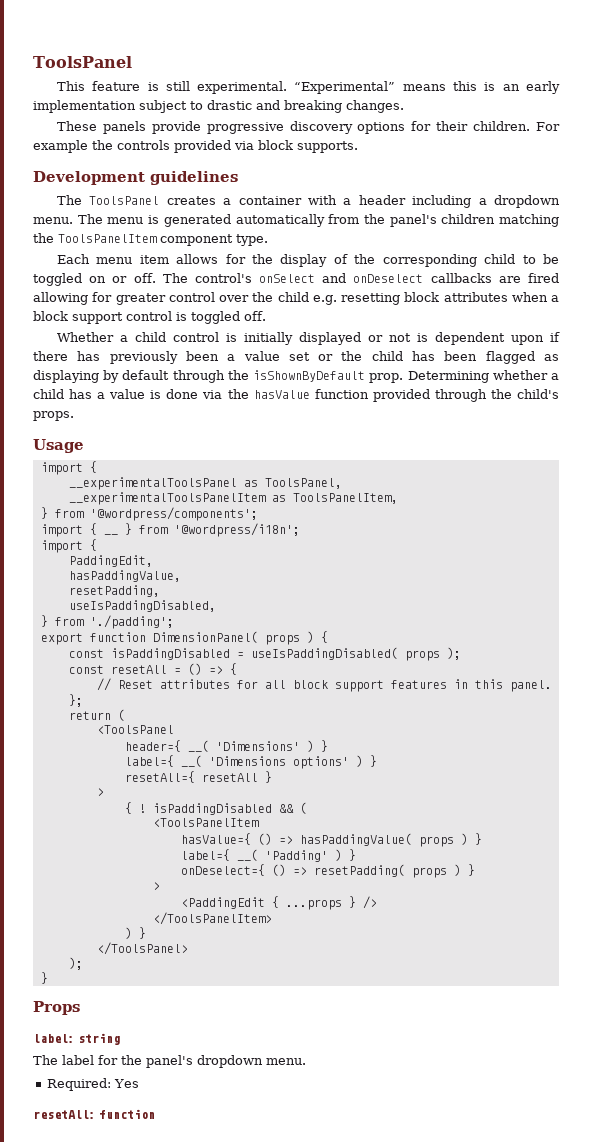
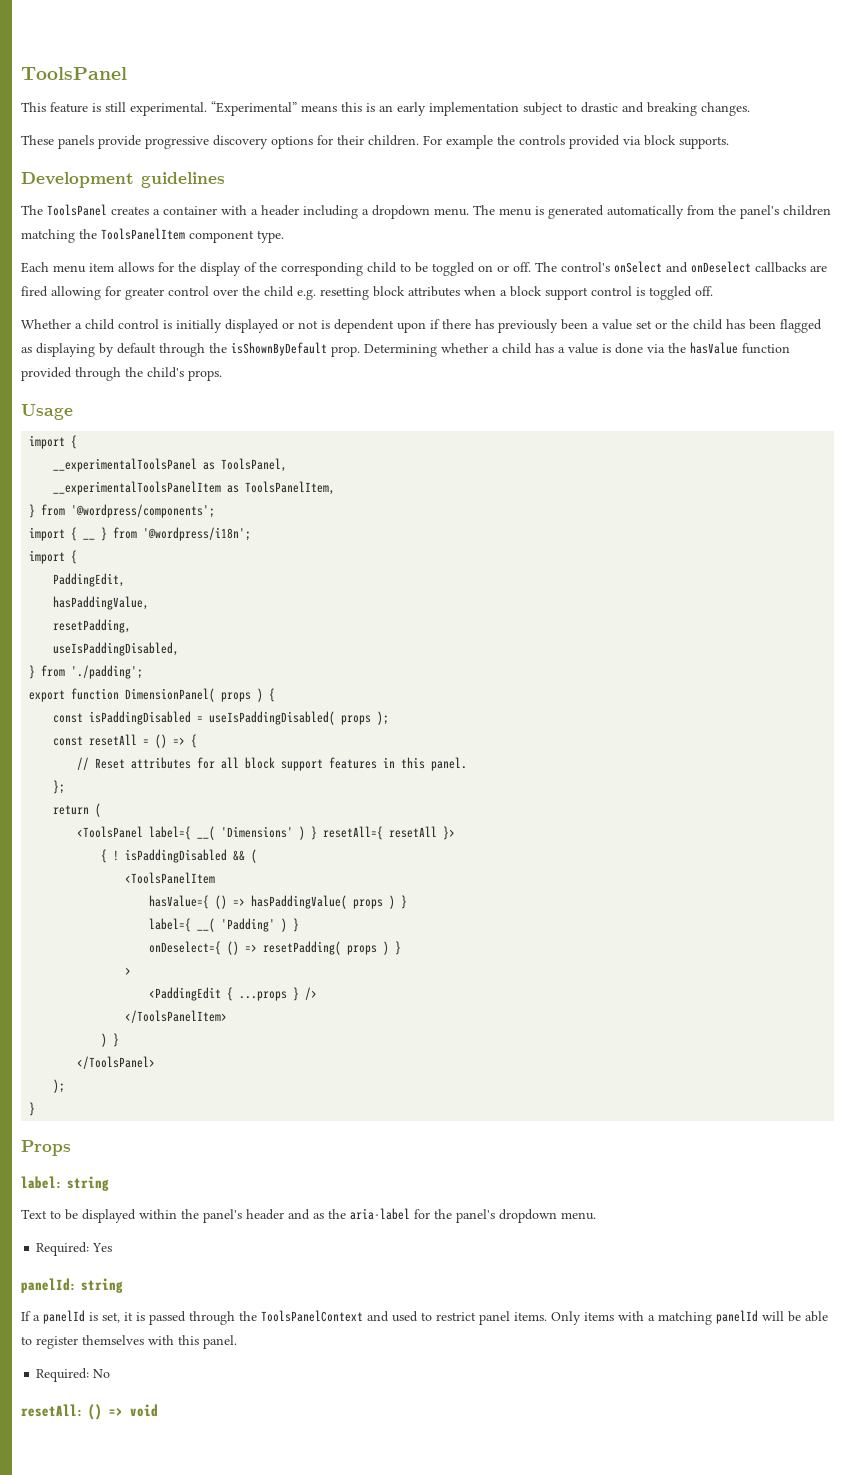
[124,740,181,752] // header={ -> [149,826,192,840] label={
[124,755,377,769] [124,771,272,783] [96,788,104,796] // label={ __( 'Dimensions options' ) } // resetAll={ resetAll } // > -> [323,826,456,840] resetAll={ resetAll }>
[33,1055,94,1065] The label -> [21,1208,410,1223] Text to be displayed within the panel's header and as the aria-label
[33,1109,155,1119] resetAll: function -> [21,1278,123,1293] [21,1310,828,1325] [21,1335,237,1349] [36,1368,111,1382] [21,1404,158,1420] panelId: string // If a panelId is set, it is passed through the ToolsPanelContext and used to restrict panel items. Only items with a matching panelId will be able to register themselves with this panel. // Required: No // resetAll: () => void

